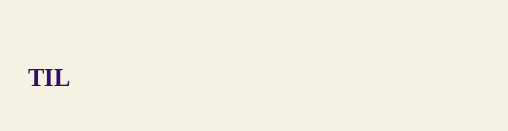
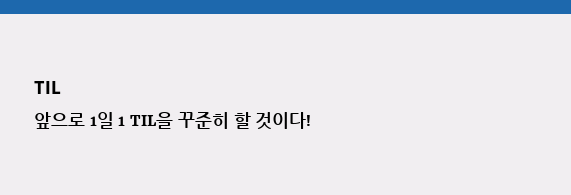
(70, 77) none -> [34,112,312,130] // 앞으로 1일 1 TIL을 꾸준히 할 것이다!

